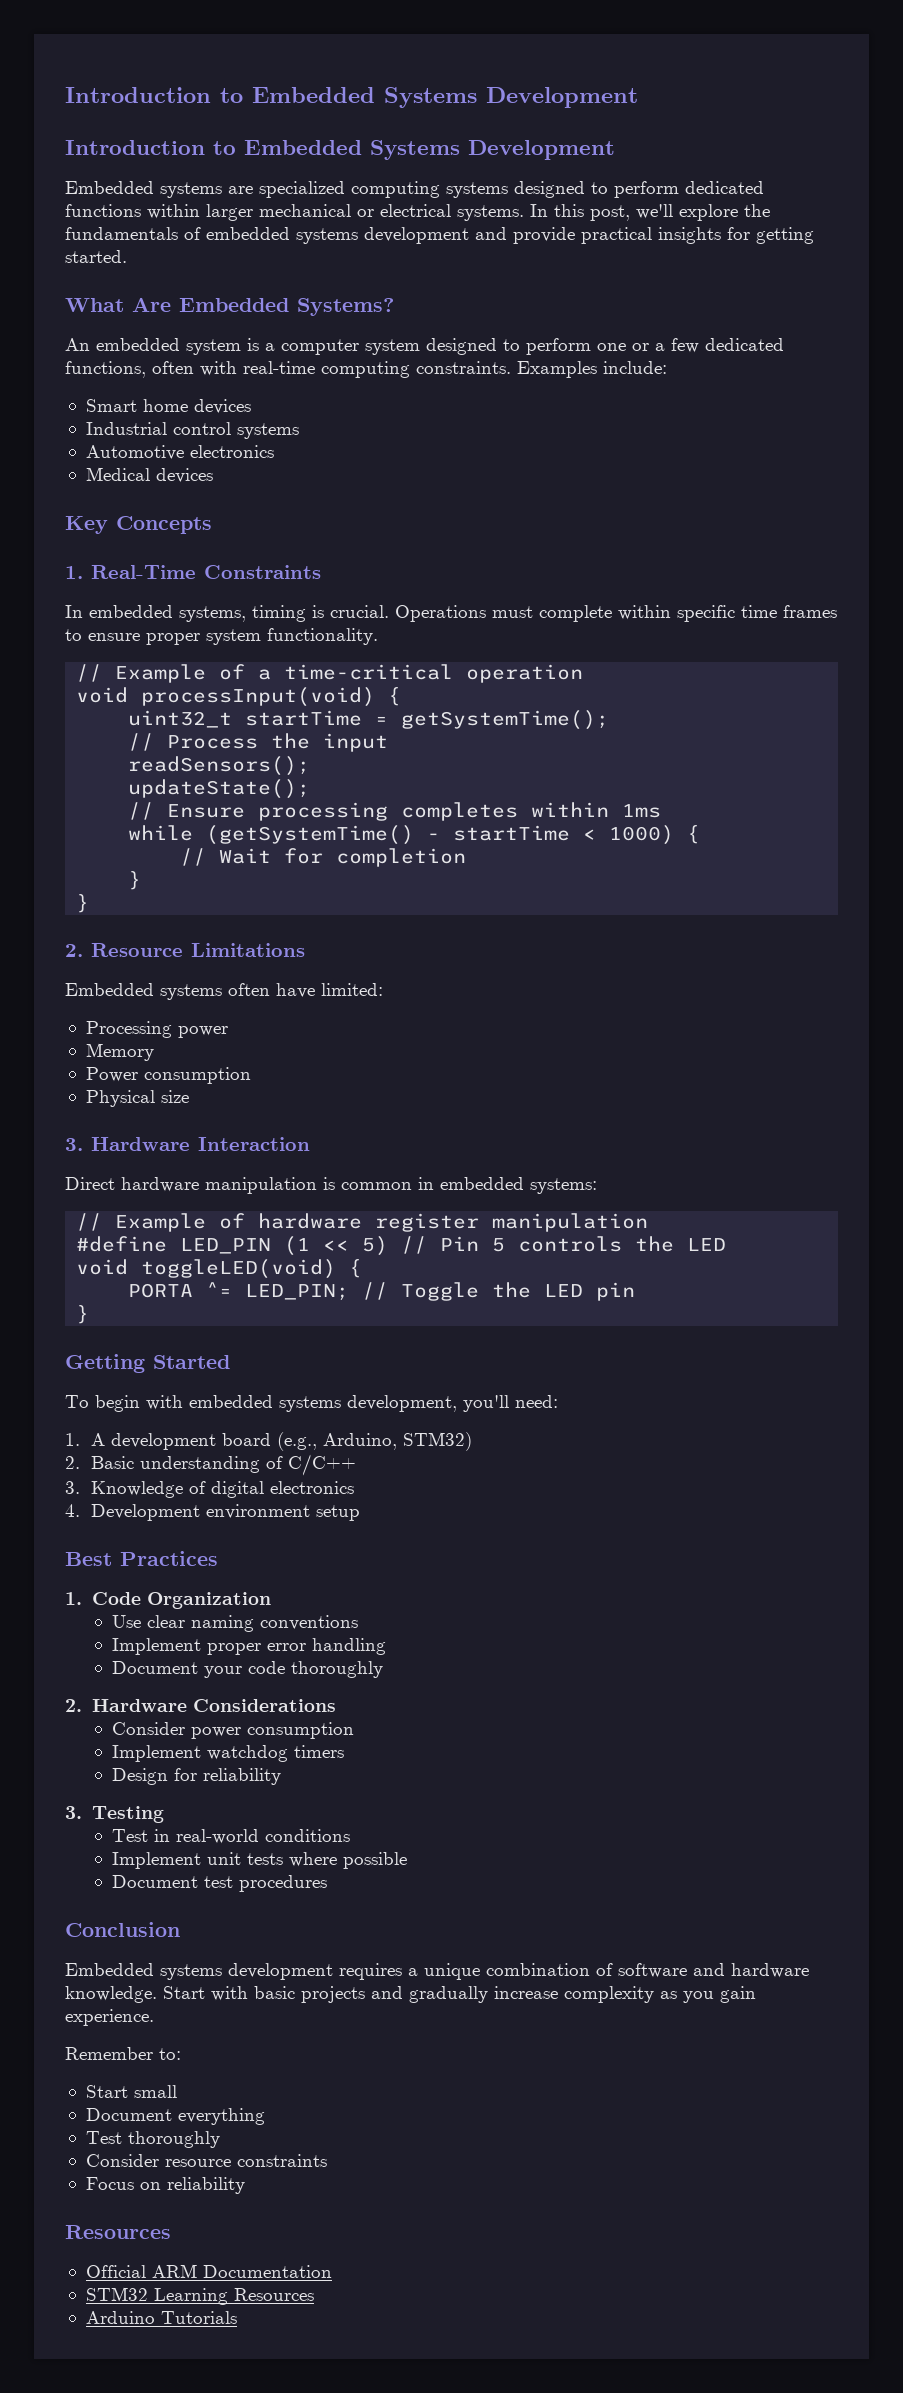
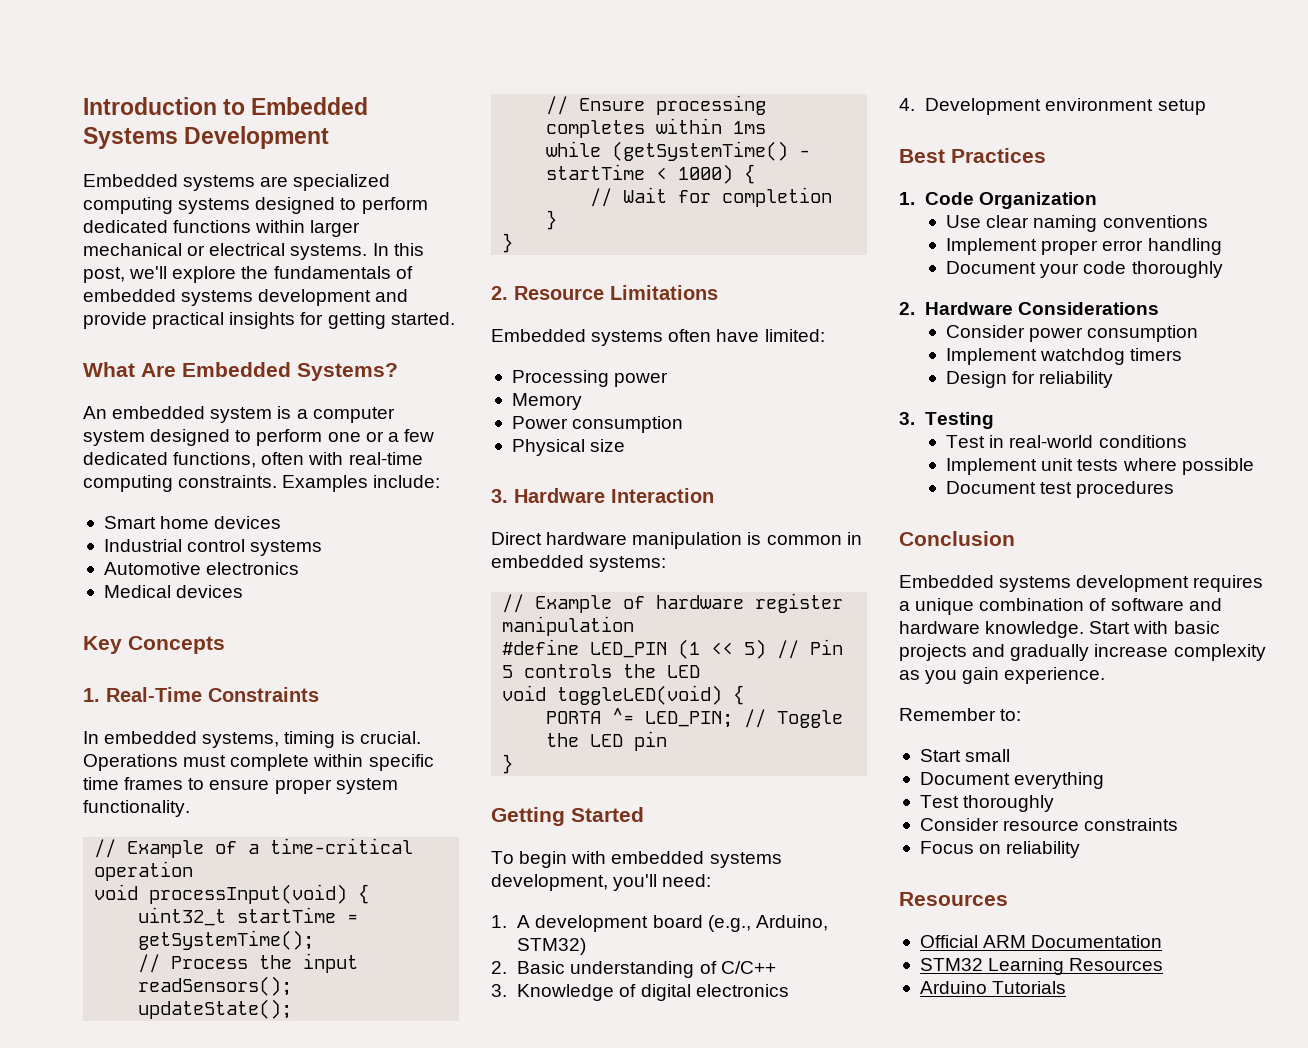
[65,87,638,108] [65,140,615,160] Introduction to Embedded Systems Development // Introduction to Embedded Systems Development -> [83,97,369,115] [83,126,330,149] Introduction to Embedded Systems Development

